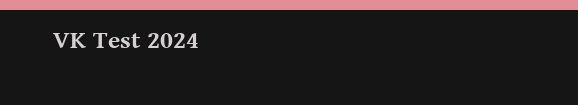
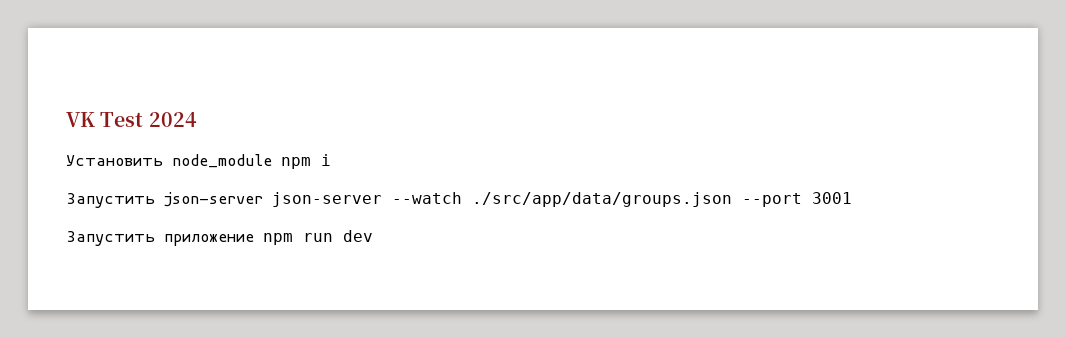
(199, 40) none -> [66,154,331,169] [66,192,852,208] [66,230,373,246] // Установить node_module npm i // Запустить json-server json-server --watch ./src/app/data/groups.json --port 3001 // Запустить приложение npm run dev

